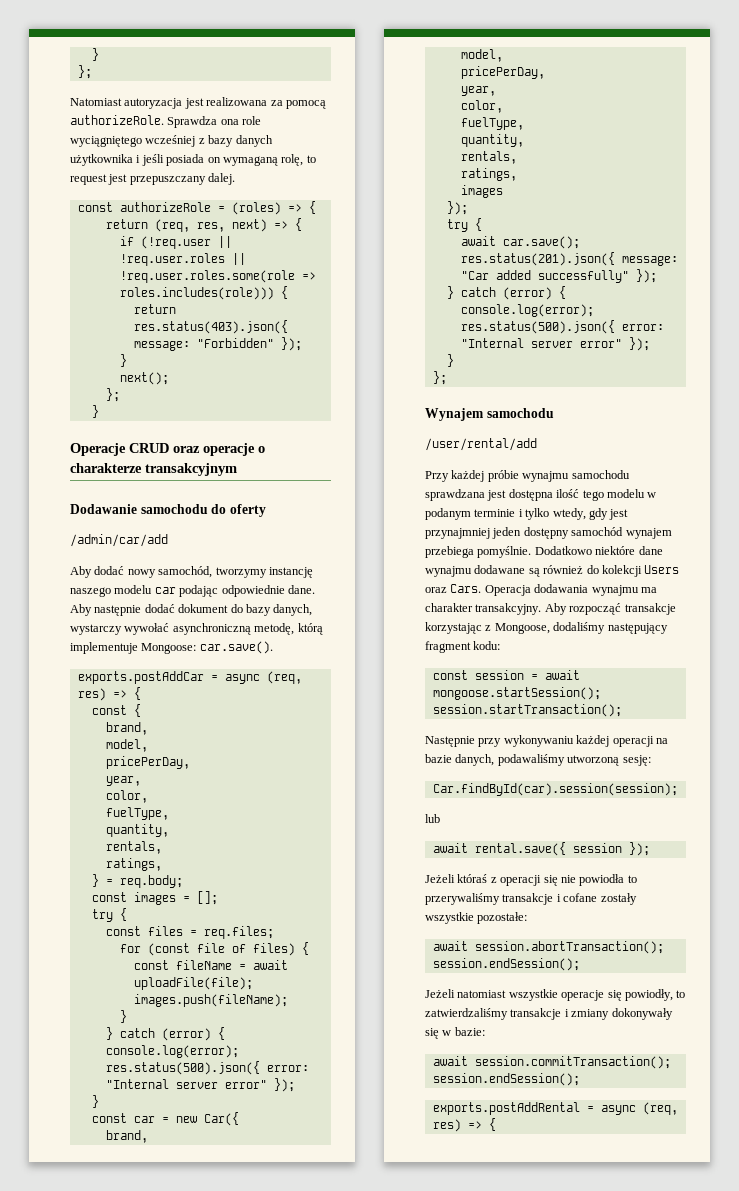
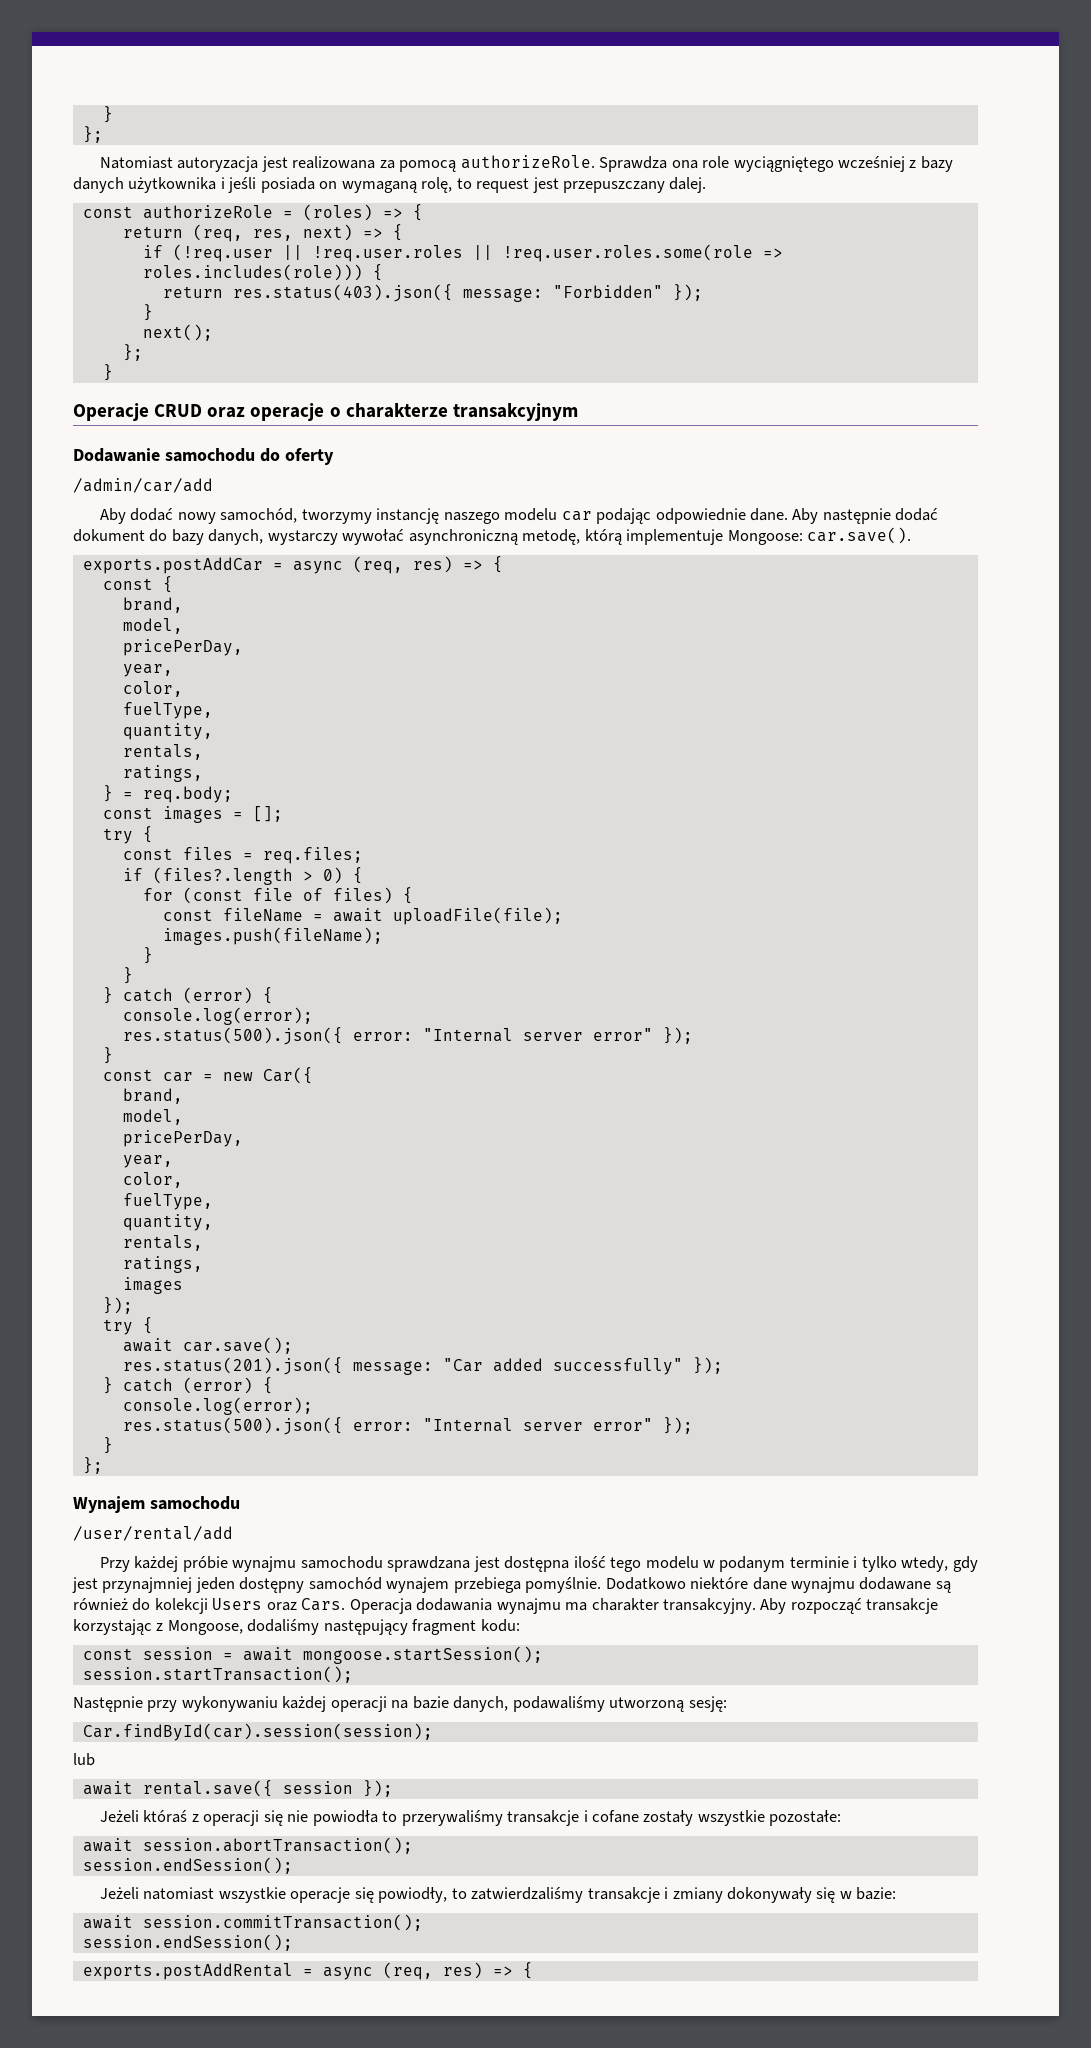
(274, 932) none -> [122,867,363,885] // if (files?.length > 0) {
(113, 1033) none -> [102,987,113,1004] // }

